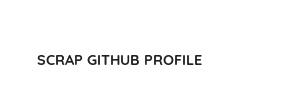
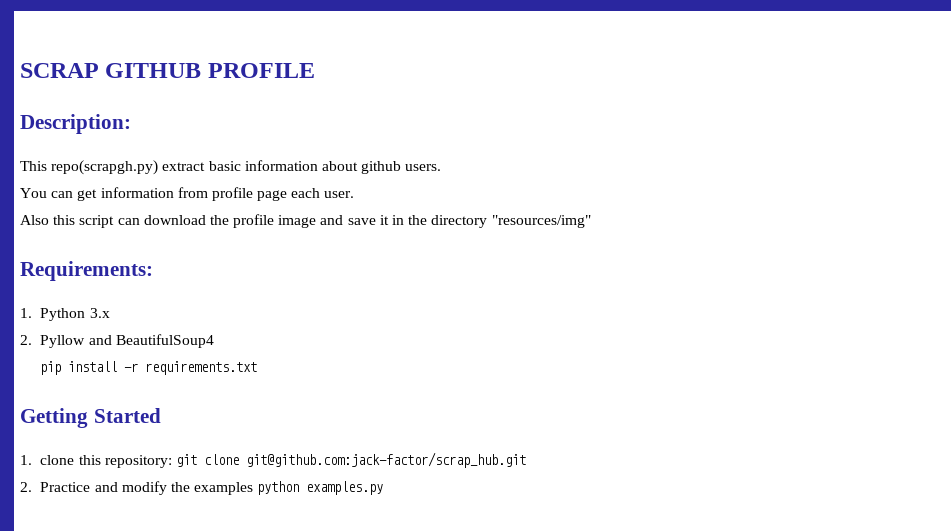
(202, 60) none -> [20,114,131,134] [20,160,442,175] [20,187,355,201] [20,214,591,228] [20,261,153,281] [20,308,110,321] [20,334,214,348] [40,361,258,375] [20,408,161,428] [20,452,527,468] [20,481,384,495] // Description: // This repo(scrapgh.py) extract basic information about github users. // You can get information from profile page each user. // Also this script can download the profile image and save it in the directory "resources/img" // Requirements: // 1. Python 3.x // 2. Pyllow and BeautifulSoup4 // pip install -r requirements.txt // Getting Started // 1. clone this repository: git clone git@github.com:jack-factor/scrap_hub.git // 2. Practice and modify the examples python examples.py

